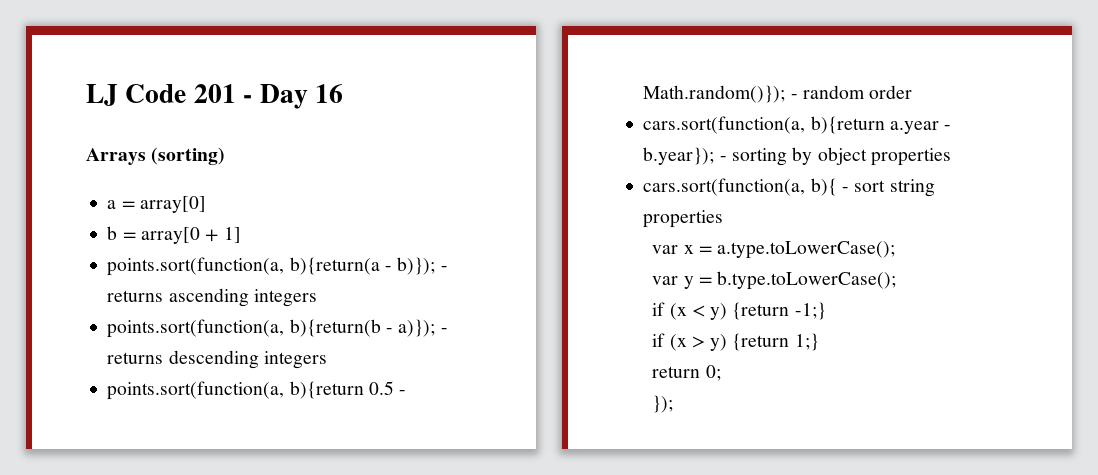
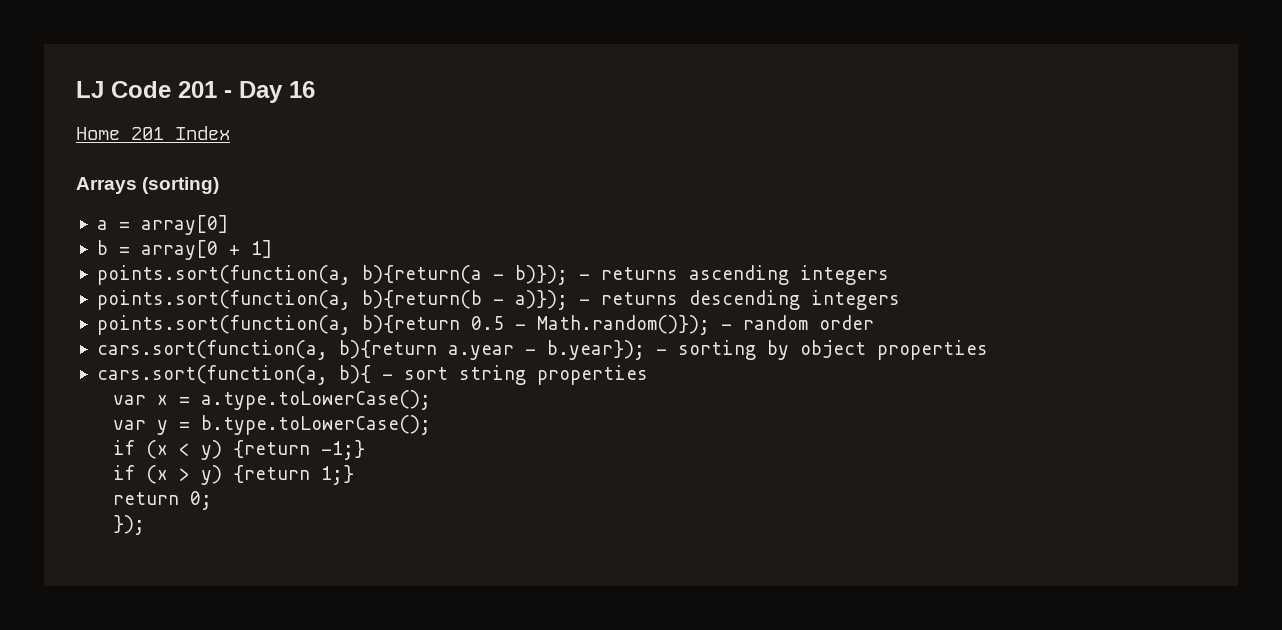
(344, 93) none -> [76,126,230,140] // Home 201 Index

